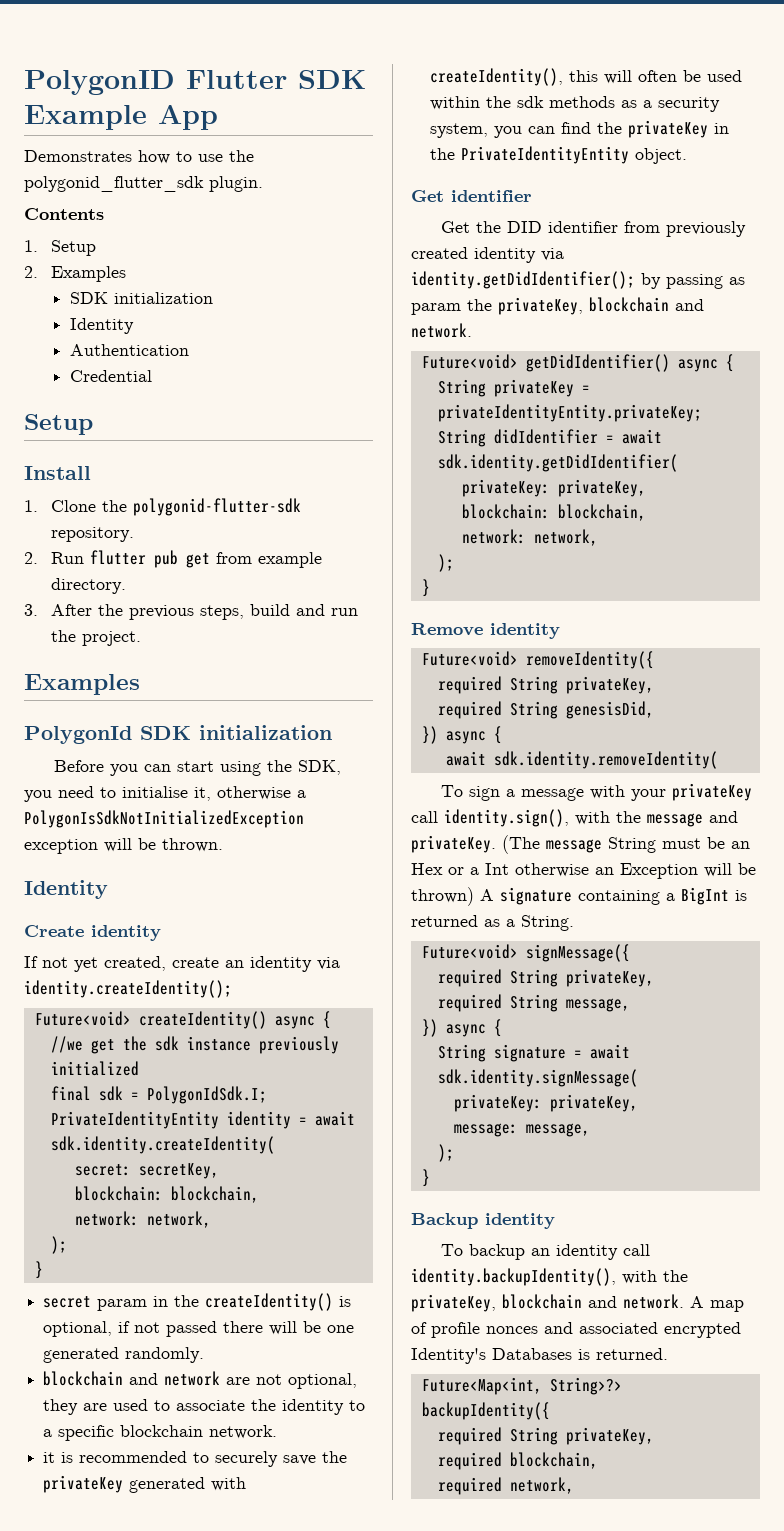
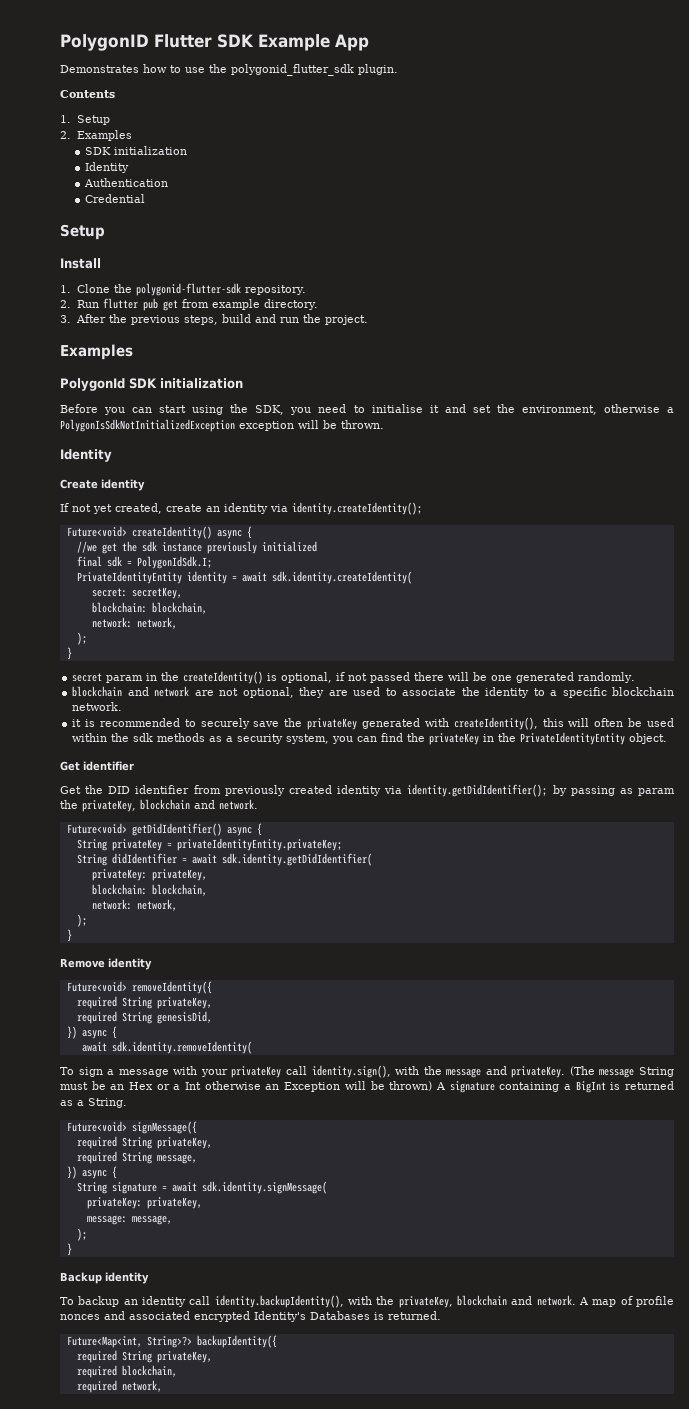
[194,787,211,801] it, -> [429,404,597,415] it and set the environment,

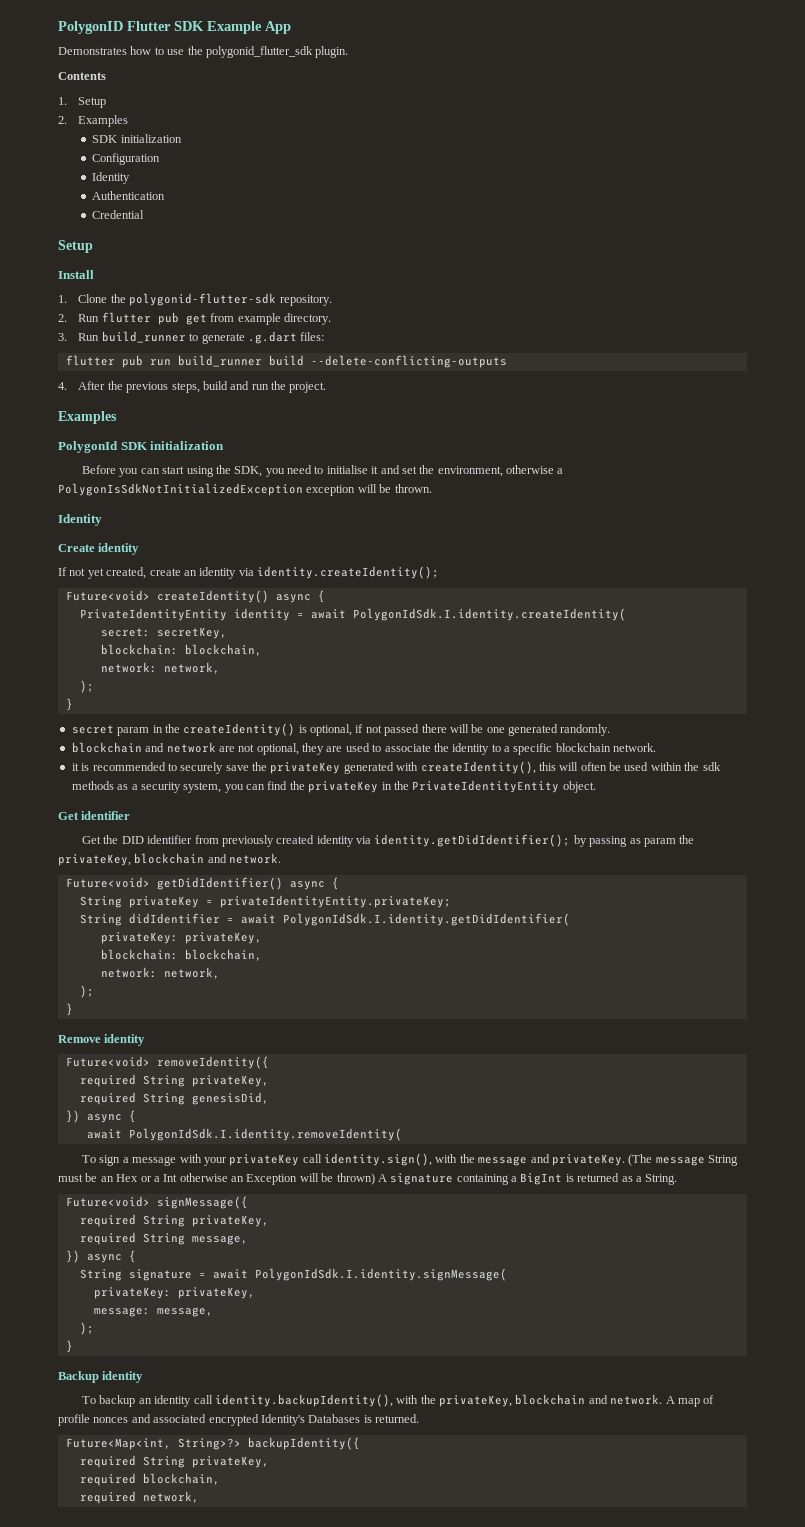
(187, 150) none -> [92,153,161,165] // Configuration
(71, 319) none -> [78,331,325,344] [65,355,507,368] [58,382,67,390] Run build_runner to generate .g.dart files: // flutter pub run build_runner build --delete-conflicting-outputs // 4.
[76,541,317,554] [76,556,212,569] // //we get the sdk instance previously initialized // final sdk = PolygonIdSdk.I; -> (325, 596) none
[271,571,412,584] sdk.identity.createIdentity( -> [352,608,626,621] PolygonIdSdk.I.identity.createIdentity(
[221,853,372,866] sdk.identity.getDidIdentifier( -> [282,913,570,926] PolygonIdSdk.I.identity.getDidIdentifier(
[111,1041,252,1054] sdk.identity.removeIdentity( -> [128,1128,402,1141] PolygonIdSdk.I.identity.removeIdentity(
[201,1181,327,1194] sdk.identity.signMessage( -> [254,1268,507,1281] PolygonIdSdk.I.identity.signMessage(

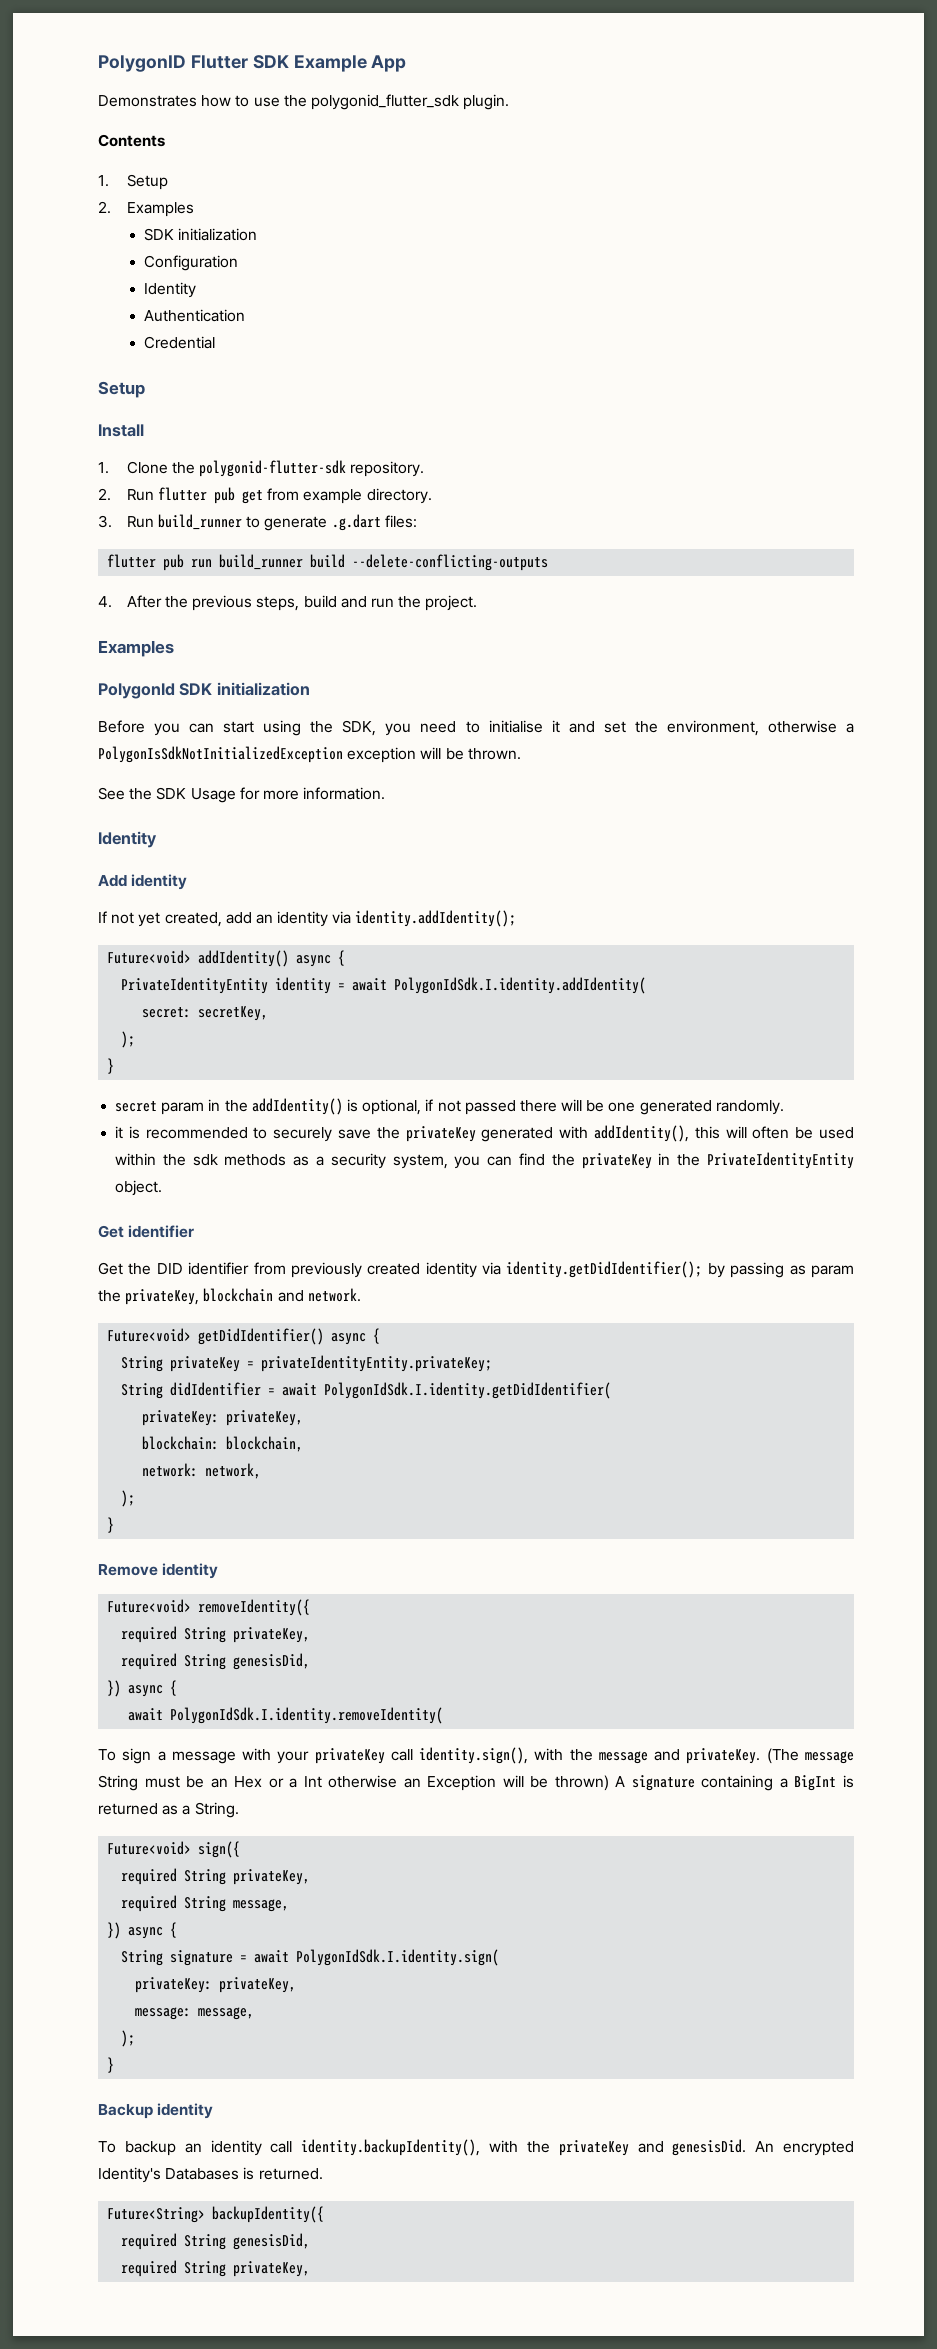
[58,514,102,526] [58,544,95,552] // Identity // Create -> [98,787,386,803] [98,831,157,848] [98,875,127,887] // See the SDK Usage for more information. // Identity // Add
[149,568,181,576] create -> [225,912,252,924] add
[257,566,439,579] [65,590,269,603] identity.createIdentity(); // Future<void> createIdentity() -> [355,910,517,927] [107,950,290,967] identity.addIdentity(); // Future<void> addIdentity()
[352,608,626,621] PolygonIdSdk.I.identity.createIdentity( -> [394,977,647,994] PolygonIdSdk.I.identity.addIdentity(
[100,644,262,656] [100,662,220,674] // blockchain: blockchain, // network: network, -> (269, 1013) none
[183,723,296,736] createIdentity() -> [251,1098,343,1115] addIdentity()
[71,742,657,755] // blockchain and network are not optional, they are used to associate the identity to a specific blockchain network. -> (784, 1107) none
[420,761,536,774] createIdentity(), -> [594,1125,690,1142] addIdentity(),
[156,1196,248,1209] signMessage({ -> [198,1841,241,1858] sign({
[254,1268,507,1281] PolygonIdSdk.I.identity.signMessage( -> [296,1949,500,1966] PolygonIdSdk.I.identity.sign(
[438,1394,715,1407] [58,1414,207,1426] privateKey, blockchain and network. A map of profile nonces and associated -> [558,2139,775,2156] privateKey and genesisDid. An
[65,1438,241,1450] Future<Map<int, String>?> -> [107,2207,206,2223] Future<String>
[191,1456,269,1468] [79,1473,220,1486] [79,1491,199,1504] privateKey, // required blockchain, // required network, -> [233,2233,311,2250] [121,2260,311,2277] genesisDid, // required String privateKey,

